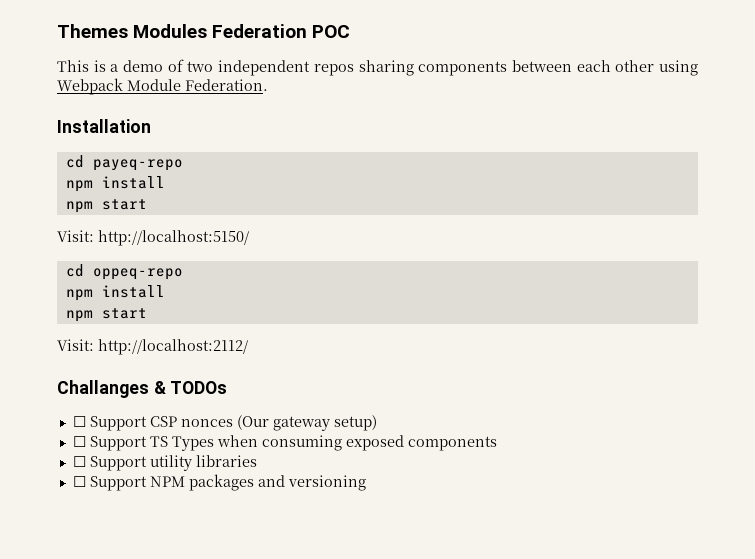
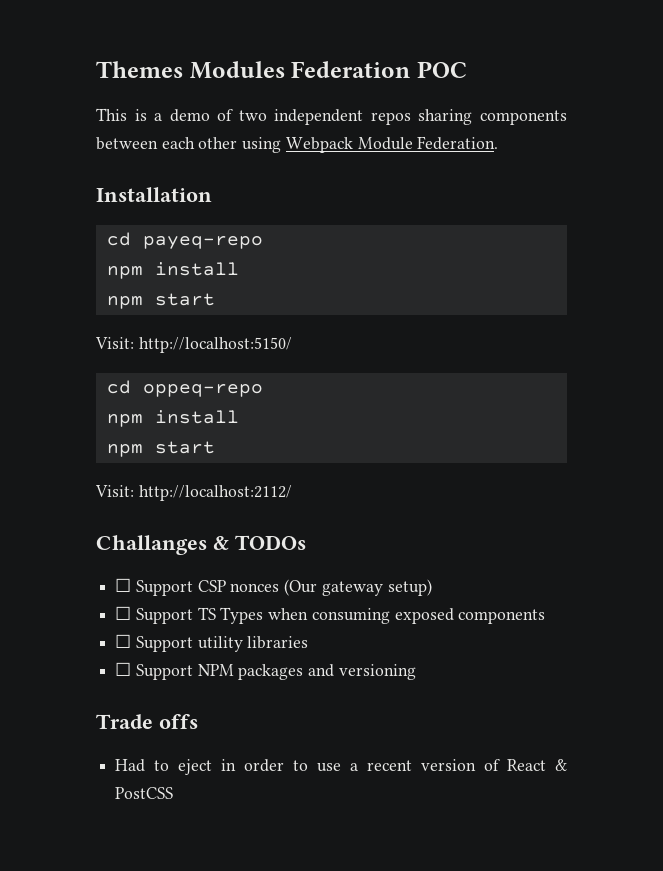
(366, 483) none -> [96,714,198,729] [115,759,567,775] [115,787,174,799] // Trade offs // Had to eject in order to use a recent version of React & PostCSS

